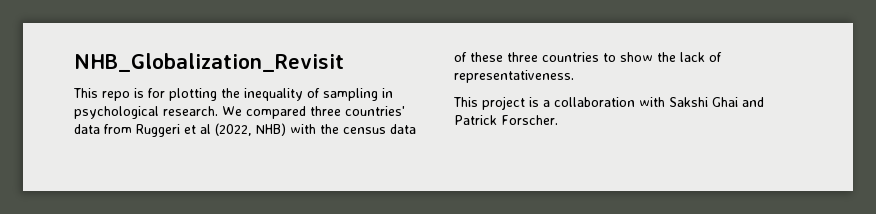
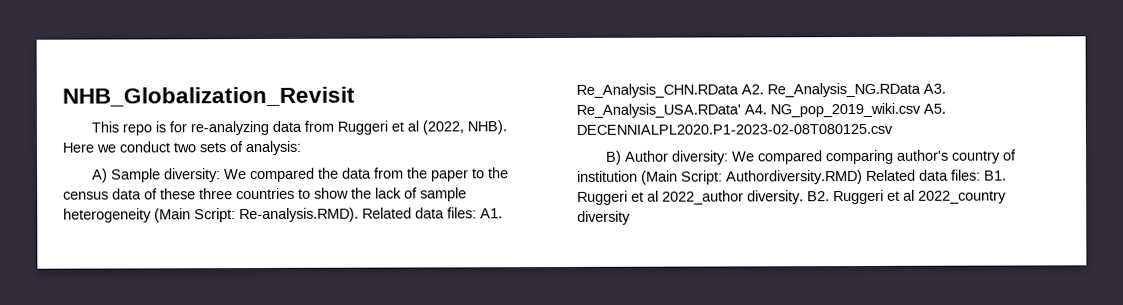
[169,88,393,101] [74,106,405,119] plotting the inequality of sampling in psychological research. We compared three countries' -> [189,120,269,136] re-analyzing
[256,123,316,136] NHB) with -> [466,120,507,135] [62,140,302,156] [91,167,485,183] NHB). Here we conduct two sets of analysis: // A) Sample diversity: We compared the data from the paper to
[454,70,574,83] [453,96,764,110] [454,115,558,125] representativeness. // This project is a collaboration with Sakshi Ghai and Patrick Forscher. -> [420,187,467,202] [63,207,503,223] [576,82,946,98] [576,102,946,118] [576,123,893,135] [604,149,1017,165] [577,169,1007,185] [577,189,1007,205] [577,210,631,225] sample heterogeneity (Main Script: Re-analysis.RMD). Related data files: A1. Re_Analysis_CHN.RData A2. Re_Analysis_NG.RData A3. Re_Analysis_USA.RData' A4. NG_pop_2019_wiki.csv A5. DECENNIALPL2020.P1-2023-02-08T080125.csv // B) Author diversity: We compared comparing author's country of institution (Main Script: Authordiversity.RMD) Related data files: B1. Ruggeri et al 2022_author diversity. B2. Ruggeri et al 2022_country diversity

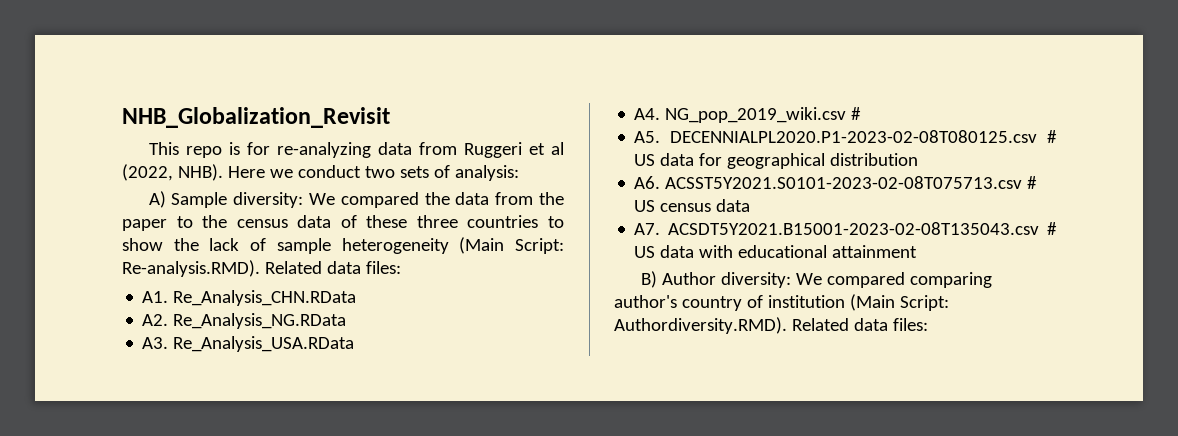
(477, 213) none -> (401, 267) //
(739, 90) none -> (357, 298) //
[923,83,946,94] [576,103,741,118] A3. Re_Analysis_USA.RData' -> [142,336,355,352] // A3. Re_Analysis_USA.RData //
(921, 110) none -> [851,107,862,120] # //
(893, 129) none -> [1047,130,1057,143] [634,153,919,169] [634,176,1038,189] [634,199,751,212] [634,222,1057,235] [634,245,918,258] # US data for geographical distribution // A6. ACSST5Y2021.S0101-2023-02-08T075713.csv # US census data // A7. ACSDT5Y2021.B15001-2023-02-08T135043.csv # US data with educational attainment
[726,169,1007,185] [577,189,1007,205] [577,210,631,225] Authordiversity.RMD) Related data files: B1. Ruggeri et al 2022_author diversity. B2. Ruggeri et al 2022_country diversity -> [614,317,928,334] Authordiversity.RMD). Related data files:

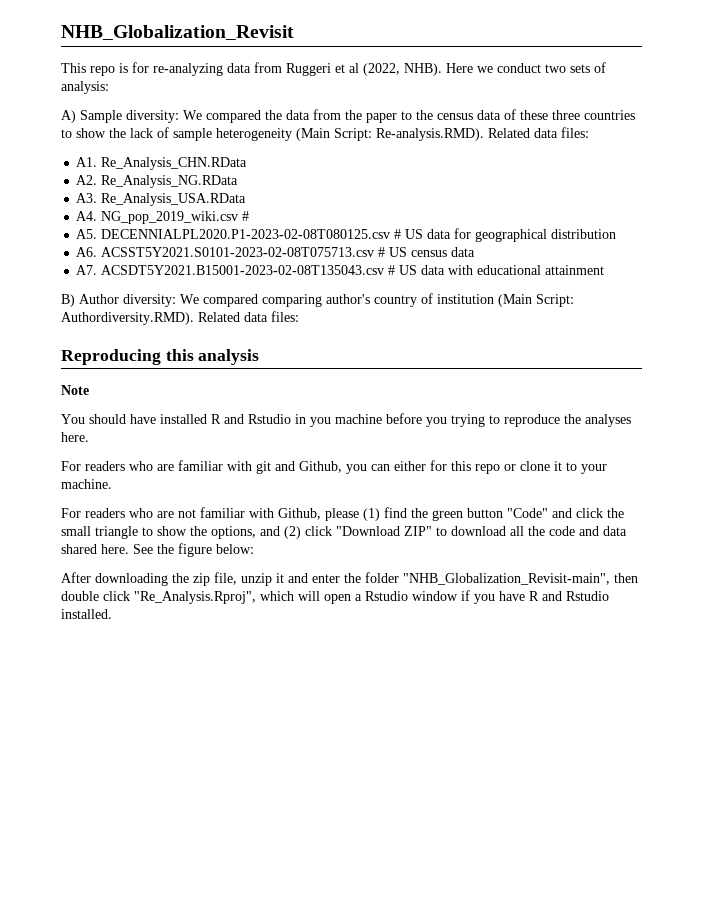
(928, 324) none -> [61,349,260,365] [61,385,89,395] [61,413,631,427] [61,432,89,442] [61,460,607,474] [61,479,112,489] [61,507,624,521] [61,526,627,539] [61,543,254,557] [61,572,638,586] [61,590,609,604] [61,609,112,619] // Reproducing this analysis // Note // You should have installed R and Rstudio in you machine before you trying to reproduce the analyses here. // For readers who are familiar with git and Github, you can either for this repo or clone it to your machine. // For readers who are not familiar with Github, please (1) find the green button "Code" and click the small triangle to show the options, and (2) click "Download ZIP" to download all the code and data shared here. See the figure below: // After downloading the zip file, unzip it and enter the folder "NHB_Globalization_Revisit-main", then double click "Re_Analysis.Rproj", which will open a Rstudio window if you have R and Rstudio installed.

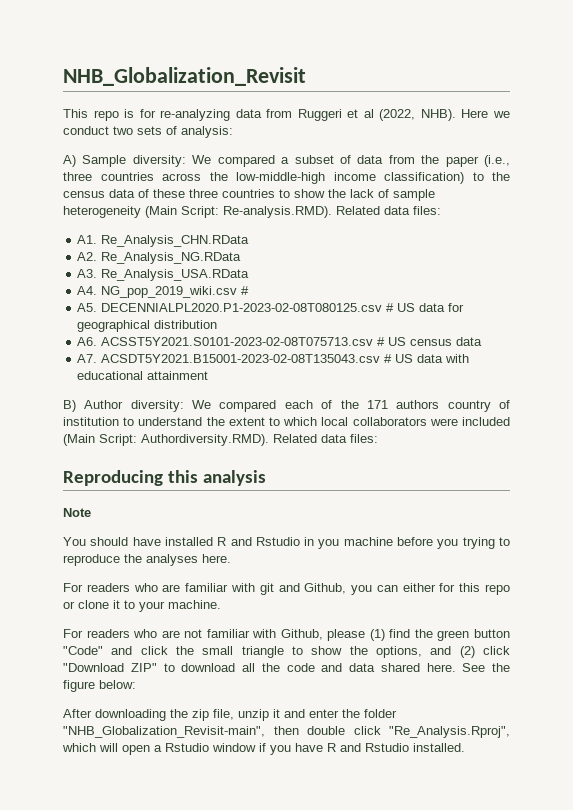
[265,110,282,120] the -> [281,155,351,164] a subset of
(397, 118) none -> [484,155,511,167] [63,172,464,184] (i.e., three countries across the low-middle-high income classification)
[262,293,494,307] comparing author's country of institution -> [284,400,511,412] [63,417,510,426] each of the 171 authors country of institution to understand the extent to which local collaborators were included

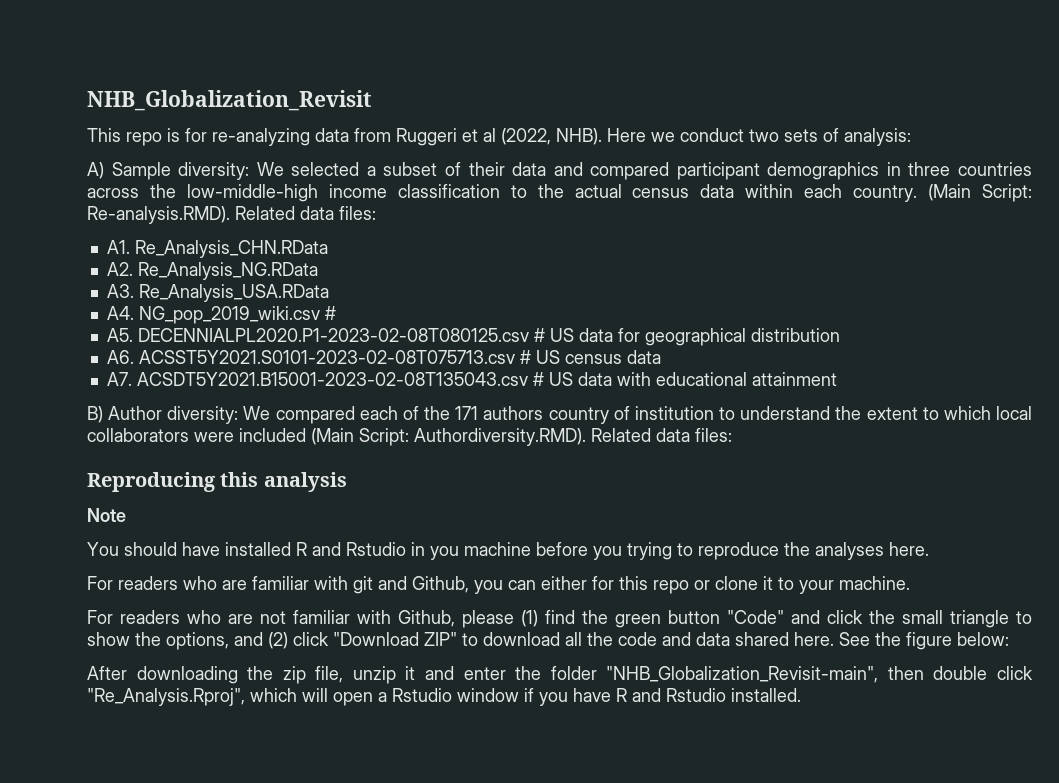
[217,155,275,167] compared -> [291,162,360,176] selected
[357,155,511,167] data from the paper (i.e., -> [468,162,901,180] their data and compared participant demographics in
[384,172,464,184] classification) -> [397,184,500,198] classification
[63,189,435,201] [63,206,141,218] census data of these three countries to show the lack of sample heterogeneity -> [574,184,918,202] actual census data within each country.

